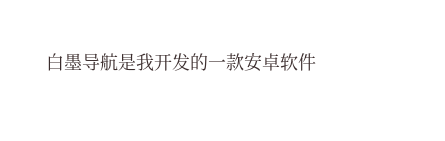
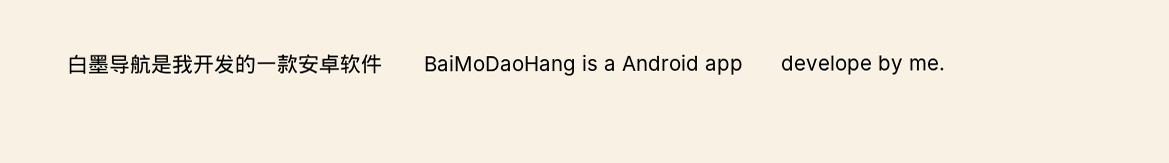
(316, 62) none -> [423,53,945,77] BaiMoDaoHang is a Android app develope by me.

